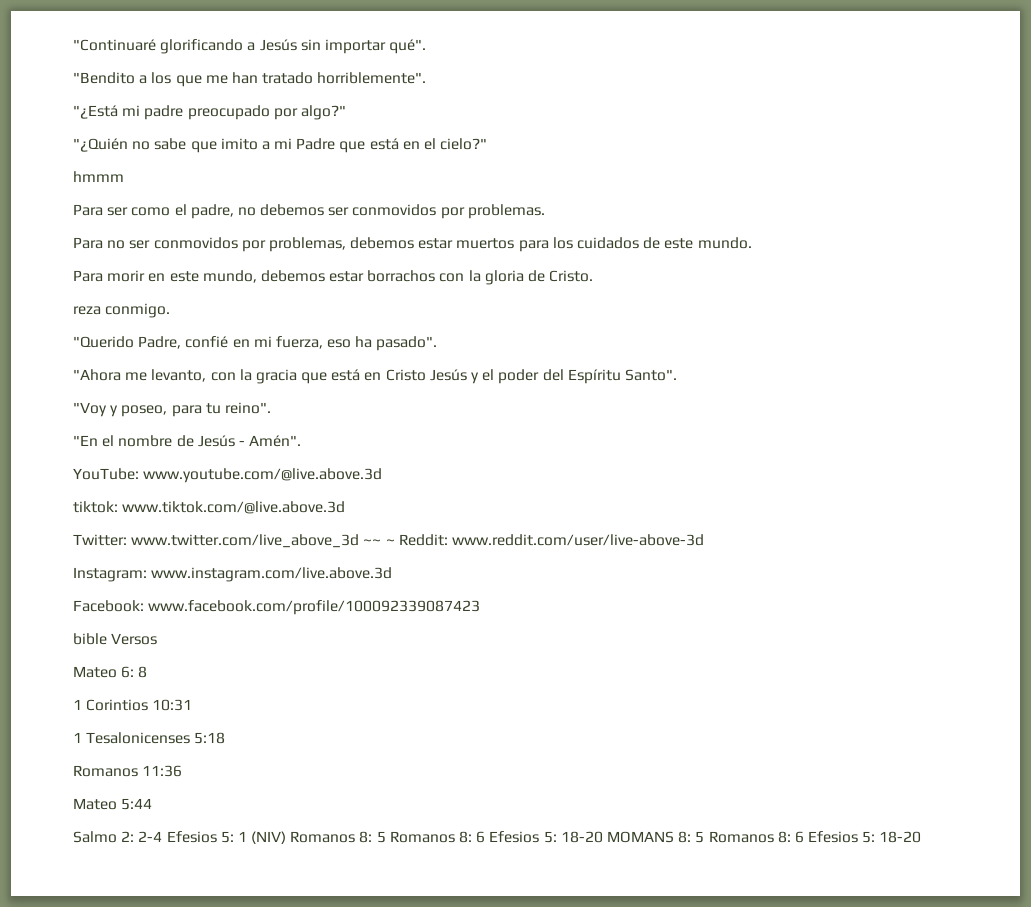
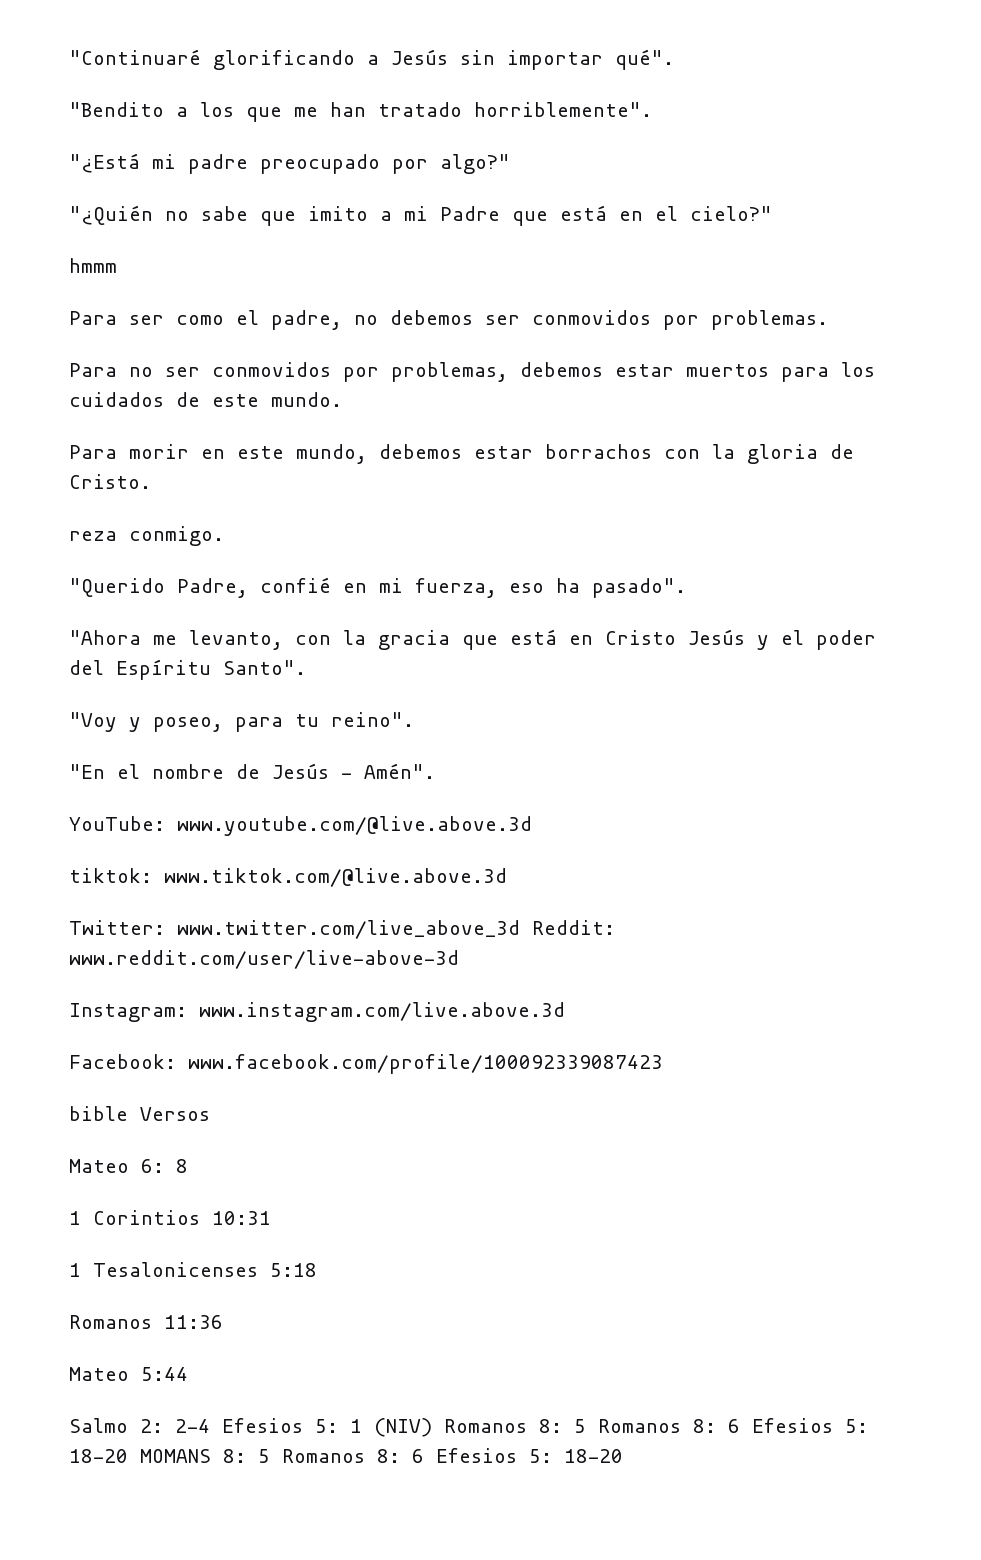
[363,539,395,545] ~~ ~ -> (520, 929) none

